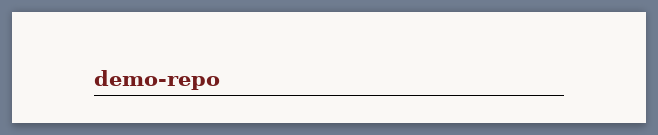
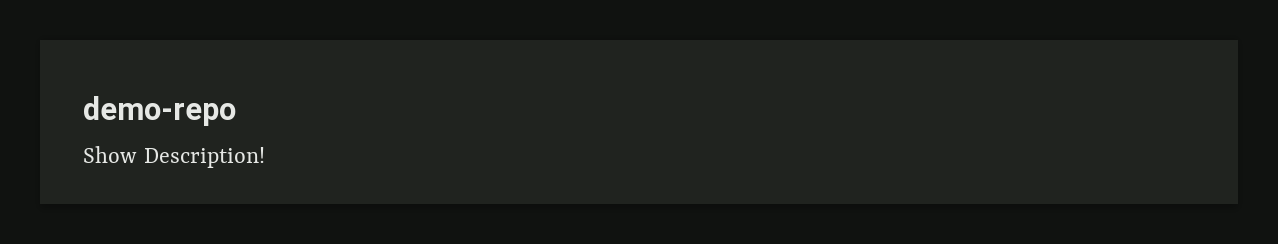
(220, 80) none -> [83,146,265,168] // Show Description!

